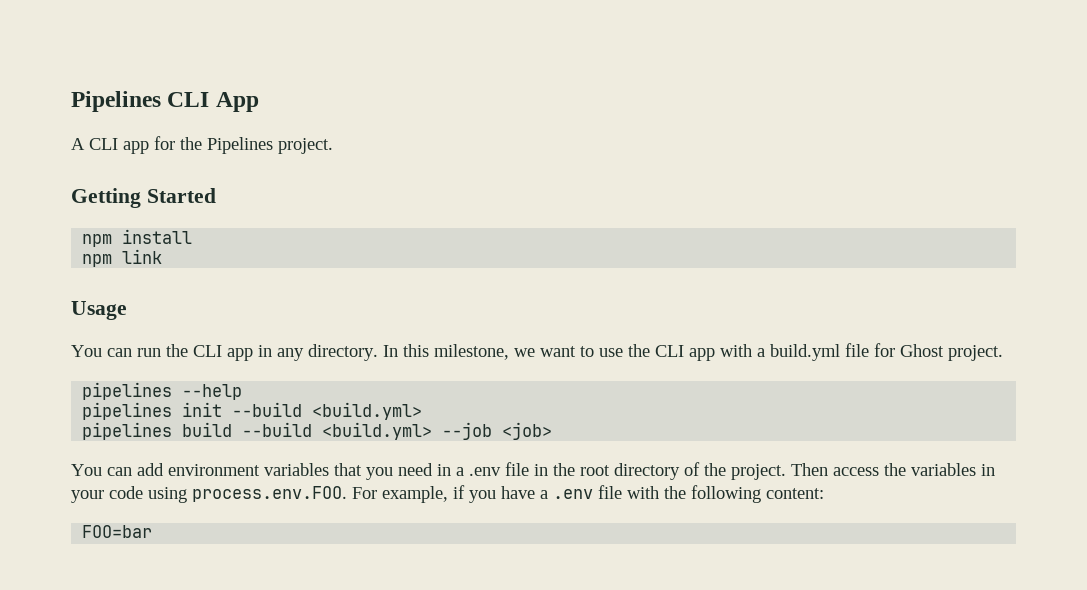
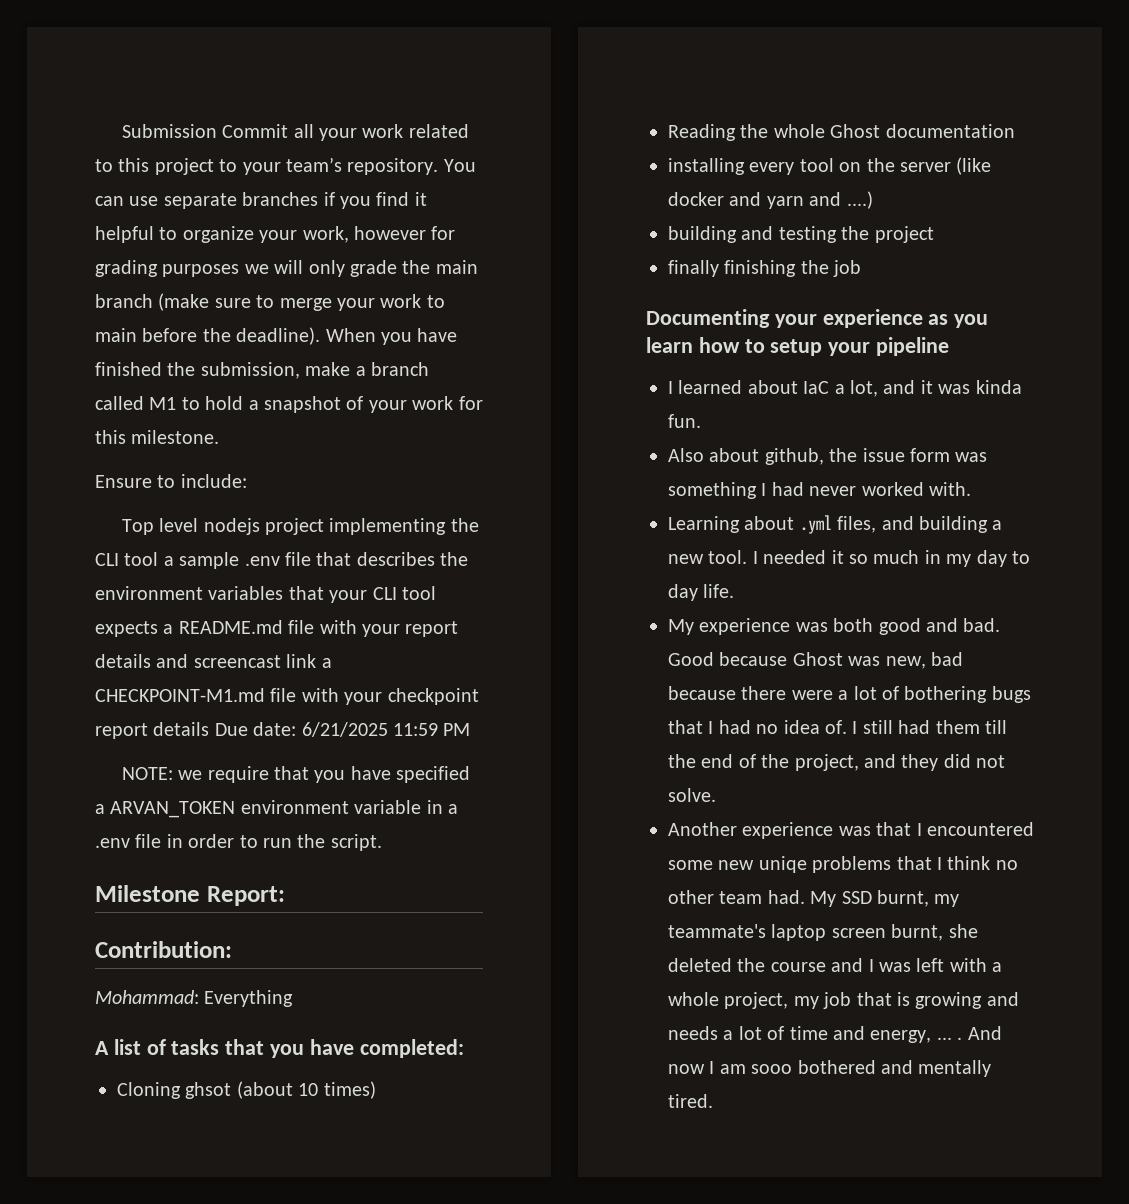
[71,91,259,112] [71,136,333,154] [71,188,216,208] [82,229,193,247] [82,249,163,267] [71,301,127,320] [71,343,1003,361] [82,382,243,400] [82,402,423,420] [82,422,553,440] [71,463,433,480] Pipelines CLI App // A CLI app for the Pipelines project. // Getting Started // npm install // npm link // Usage // You can run the CLI app in any directory. In this milestone, we want to use the CLI app with a build.yml file for Ghost project. // pipelines --help // pipelines init --build <build.yml> // pipelines build --build <build.yml> --job <job> // You can add environment variables that you need -> [121,124,469,141] [95,157,476,175] [95,192,427,209] [95,226,456,243] [95,260,478,277] [95,293,445,311] [95,327,458,345] [95,362,429,379] [95,396,483,413] [95,430,220,444] [95,474,247,488] [121,518,479,535] [95,552,469,569] [95,586,436,603] [95,620,459,637] [95,654,332,668] [95,688,479,705] [95,722,471,739] [121,766,471,783] [95,800,422,818] Submission Commit all your work related to this project to your team’s repository. You can use separate branches if you find it helpful to organize your work, however for grading purposes we will only grade the main branch (make sure to merge your work to main before the deadline). When you have finished the submission, make a branch called M1 to hold a snapshot of your work for this milestone. // Ensure to include: // Top level nodejs project implementing the CLI tool a sample .env file that describes the environment variables that your CLI tool expects a README.md file with your report details and screencast link a CHECKPOINT-M1.md file with your checkpoint report details Due date: 6/21/2025 11:59 PM // NOTE: we require that you have specified a ARVAN_TOKEN environment variable
[553,462,995,480] [71,485,824,503] [82,525,153,538] the root directory of the project. Then access the variables in your code using process.env.FOO. For example, if you have a .env file with the following content: // FOO=bar -> [188,834,382,851] [95,885,285,906] [95,941,232,958] [95,990,294,1007] [95,1039,464,1058] [117,1081,376,1099] [668,124,1015,141] [668,157,992,175] [668,191,873,209] [668,226,934,243] [668,260,862,277] [646,309,989,328] [646,337,950,356] [668,380,1022,397] [668,414,701,428] [668,448,988,465] [668,482,971,499] [668,515,1003,534] [668,550,1030,567] [668,584,735,601] [668,618,1001,635] [668,652,963,669] [668,686,1031,703] [668,720,1007,734] [668,754,1006,771] [668,788,716,802] [668,822,1034,839] [668,856,1018,873] [668,890,960,907] [668,924,978,941] [668,958,1003,972] [668,992,1019,1009] [668,1026,1002,1043] [668,1060,992,1077] [668,1094,713,1108] order to run the script. // Milestone Report: // Contribution: // Mohammad: Everything // A list of tasks that you have completed: // Cloning ghsot (about 10 times) // Reading the whole Ghost documentation // installing every tool on the server (like docker and yarn and ....) // building and testing the project // finally finishing the job // Documenting your experience as you learn how to setup your pipeline // I learned about IaC a lot, and it was kinda fun. // Also about github, the issue form was something I had never worked with. // Learning about .yml files, and building a new tool. I needed it so much in my day to day life. // My experience was both good and bad. Good because Ghost was new, bad because there were a lot of bothering bugs that I had no idea of. I still had them till the end of the project, and they did not solve. // Another experience was that I encountered some new uniqe problems that I think no other team had. My SSD burnt, my teammate's laptop screen burnt, she deleted the course and I was left with a whole project, my job that is growing and needs a lot of time and energy, ... . And now I am sooo bothered and mentally tired.

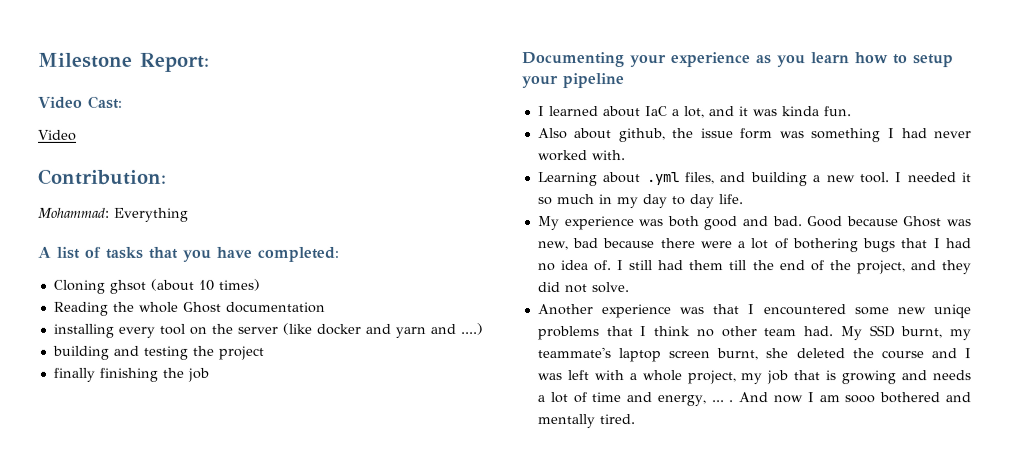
[121,124,469,141] [95,157,476,175] [95,192,427,209] [95,226,456,243] [95,260,478,277] [95,293,445,311] [95,327,458,345] [95,362,429,379] [95,396,483,413] [95,430,220,444] [95,474,247,488] [121,518,479,535] [95,552,469,569] [95,586,436,603] [95,620,459,637] [95,654,332,668] [95,688,479,705] [95,722,471,739] [121,766,471,783] [95,800,458,818] [95,834,382,851] Submission Commit all your work related to this project to your team’s repository. You can use separate branches if you find it helpful to organize your work, however for grading purposes we will only grade the main branch (make sure to merge your work to main before the deadline). When you have finished the submission, make a branch called M1 to hold a snapshot of your work for this milestone. // Ensure to include: // Top level nodejs project implementing the CLI tool a sample .env file that describes the environment variables that your CLI tool expects a README.md file with your report details and screencast link a CHECKPOINT-M1.md file with your checkpoint report details Due date: 6/21/2025 11:59 PM // NOTE: we require that you have specified a ARVAN_TOKEN environment variable in a .env file in order to run the script. // -> (38, 60) none
(285, 896) none -> [38,95,123,109] [38,129,77,141] // Video Cast: // Video

